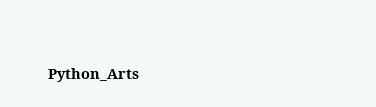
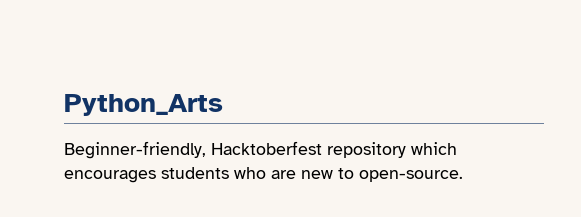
(139, 75) none -> [64,141,457,159] [64,167,463,183] // Beginner-friendly, Hacktoberfest repository which encourages students who are new to open-source.

